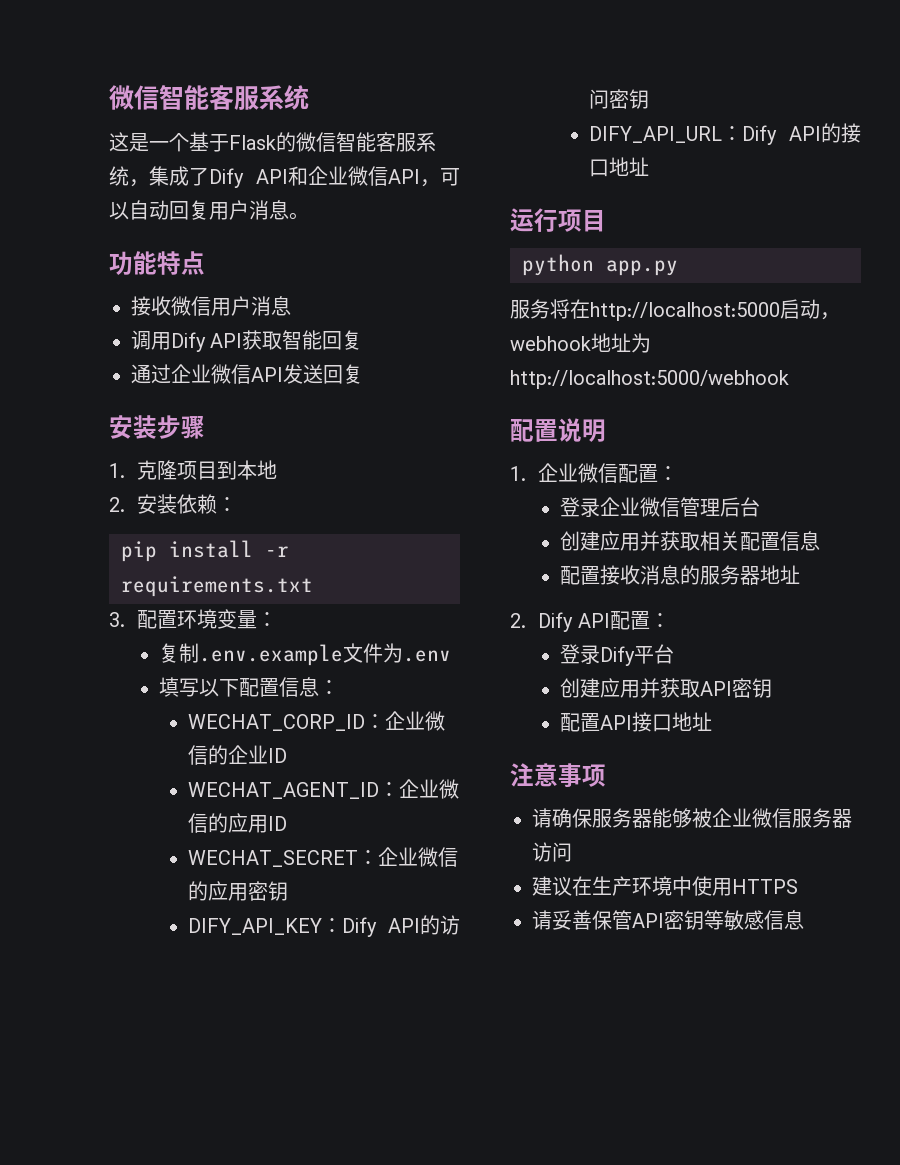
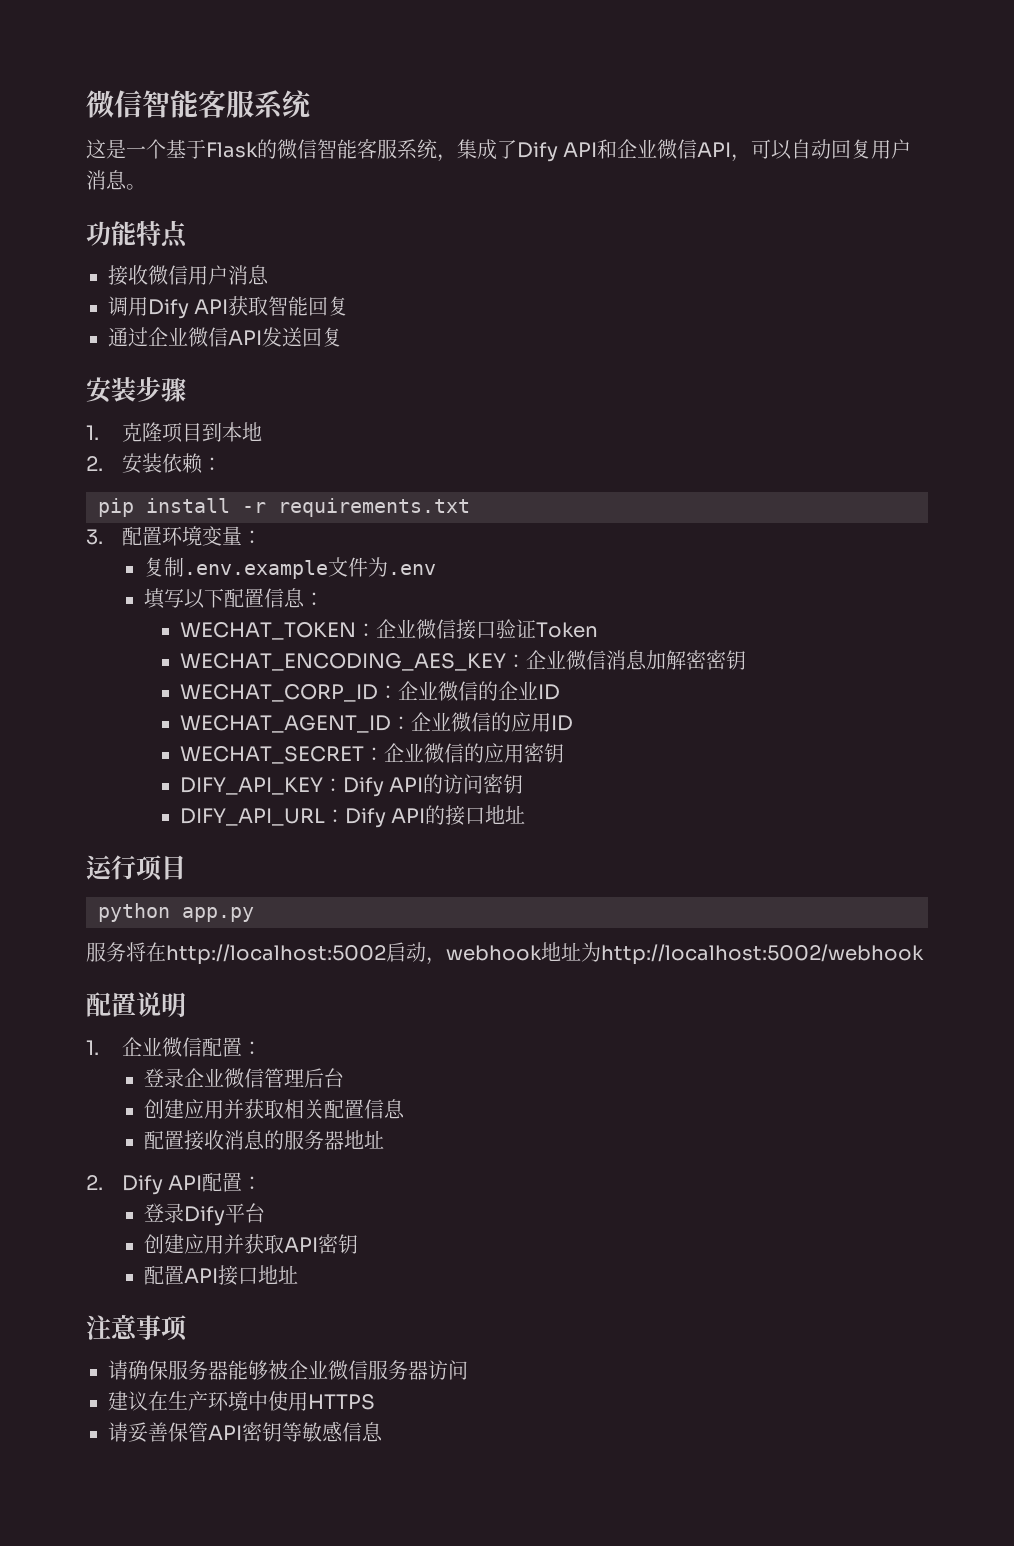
(340, 687) none -> [179,619,598,640] [179,650,746,671] // WECHAT_TOKEN：企业微信接口验证Token // WECHAT_ENCODING_AES_KEY：企业微信消息加解密密钥
[590,302,780,321] http://localhost:5000 -> [166,944,386,965] http://localhost:5002
[510,370,789,389] http://localhost:5000/webhook -> [601,944,924,965] http://localhost:5002/webhook

